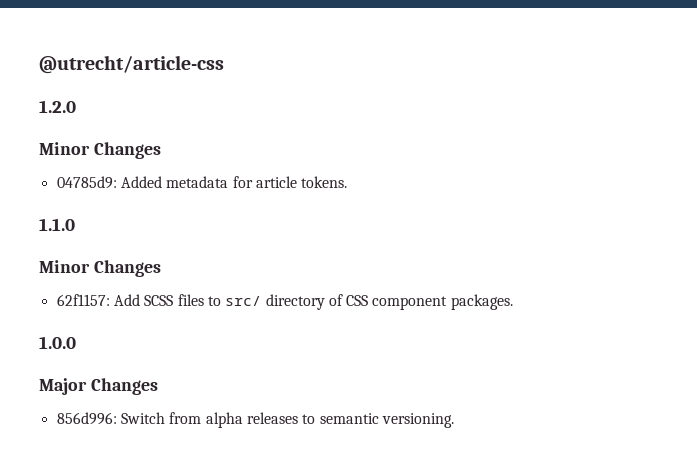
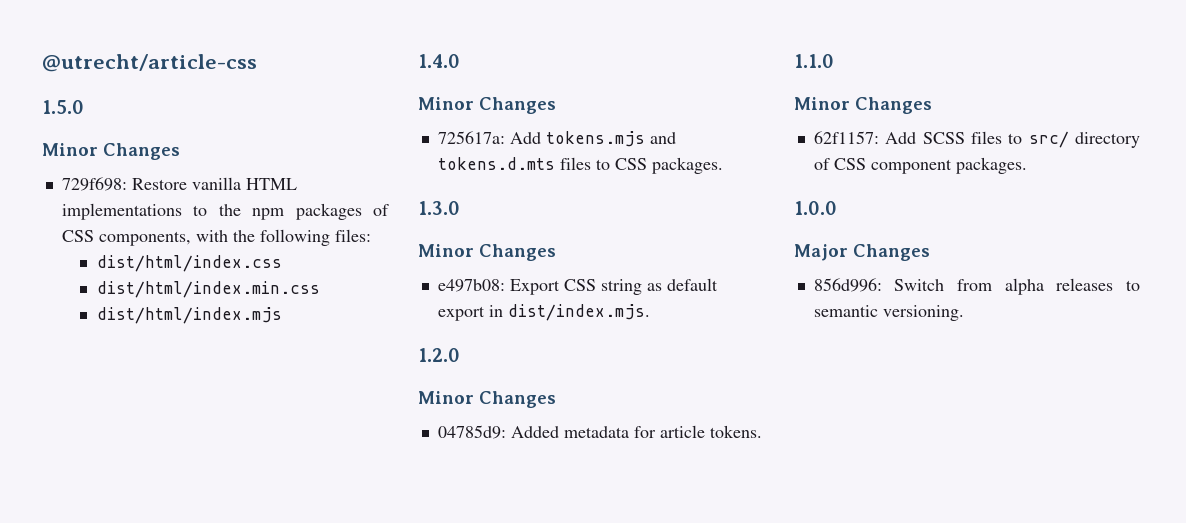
(224, 64) none -> [42,100,84,114] [42,143,180,160] [61,177,297,191] [61,203,389,220] [61,229,371,246] [96,255,282,272] [96,281,320,298] [96,307,282,324] [418,54,460,68] [418,97,556,114] [437,131,676,147] [437,157,723,174] [418,201,460,215] [418,244,556,261] [437,278,718,295] [437,304,650,321] // 1.5.0 // Minor Changes // 729f698: Restore vanilla HTML implementations to the npm packages of CSS components, with the following files: // dist/html/index.css // dist/html/index.min.css // dist/html/index.mjs // 1.4.0 // Minor Changes // 725617a: Add tokens.mjs and tokens.d.mts files to CSS packages. // 1.3.0 // Minor Changes // e497b08: Export CSS string as default export in dist/index.mjs.

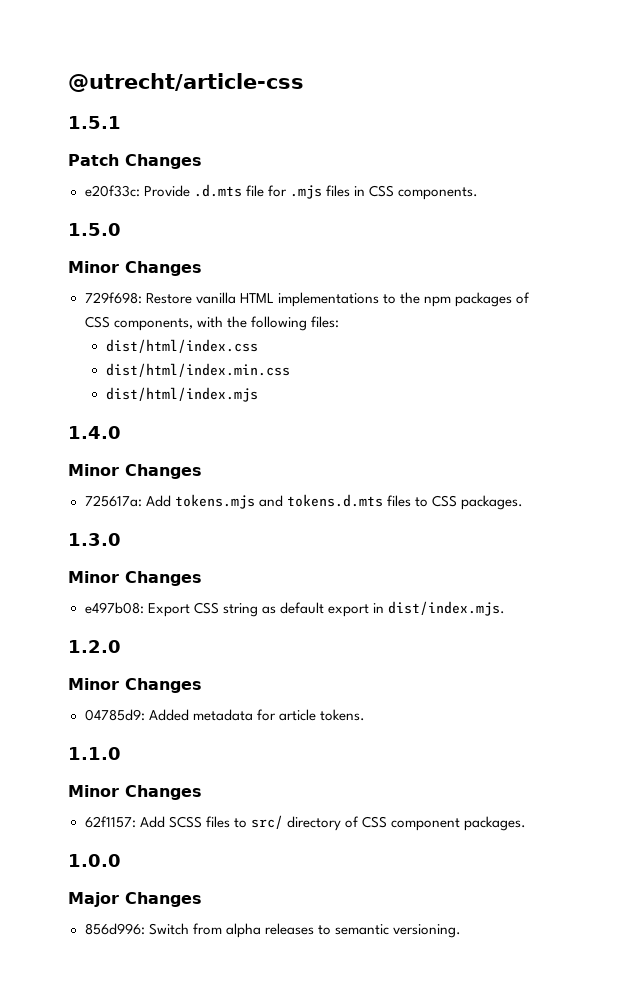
(257, 63) none -> [68,116,121,129] [68,154,202,169] [84,184,478,200] // 1.5.1 // Patch Changes // e20f33c: Provide .d.mts file for .mjs files in CSS components.

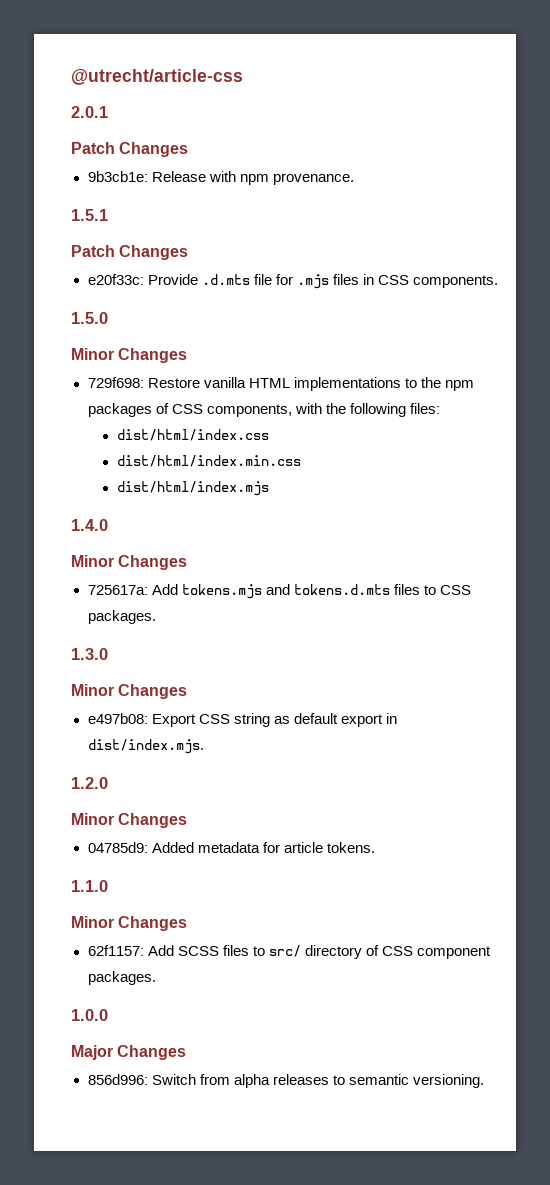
(304, 82) none -> [71,106,108,118] [71,142,189,157] [87,171,354,185] // 2.0.1 // Patch Changes // 9b3cb1e: Release with npm provenance.

